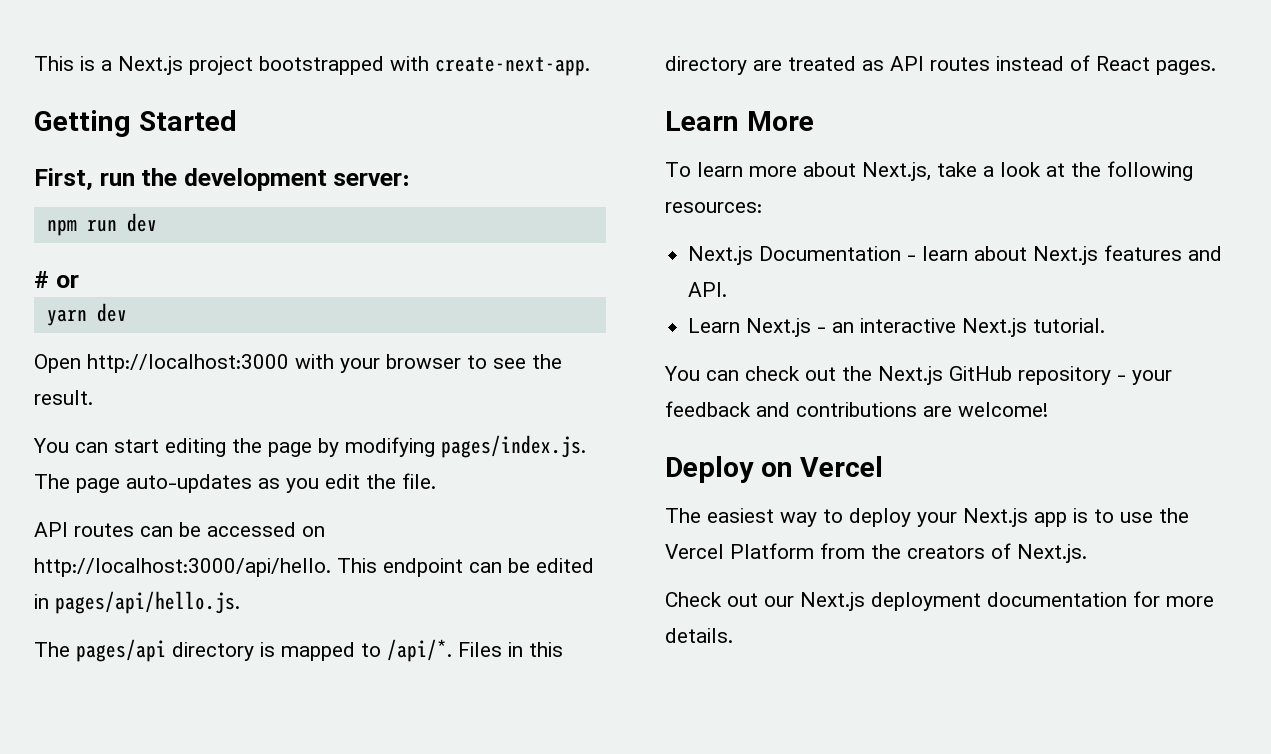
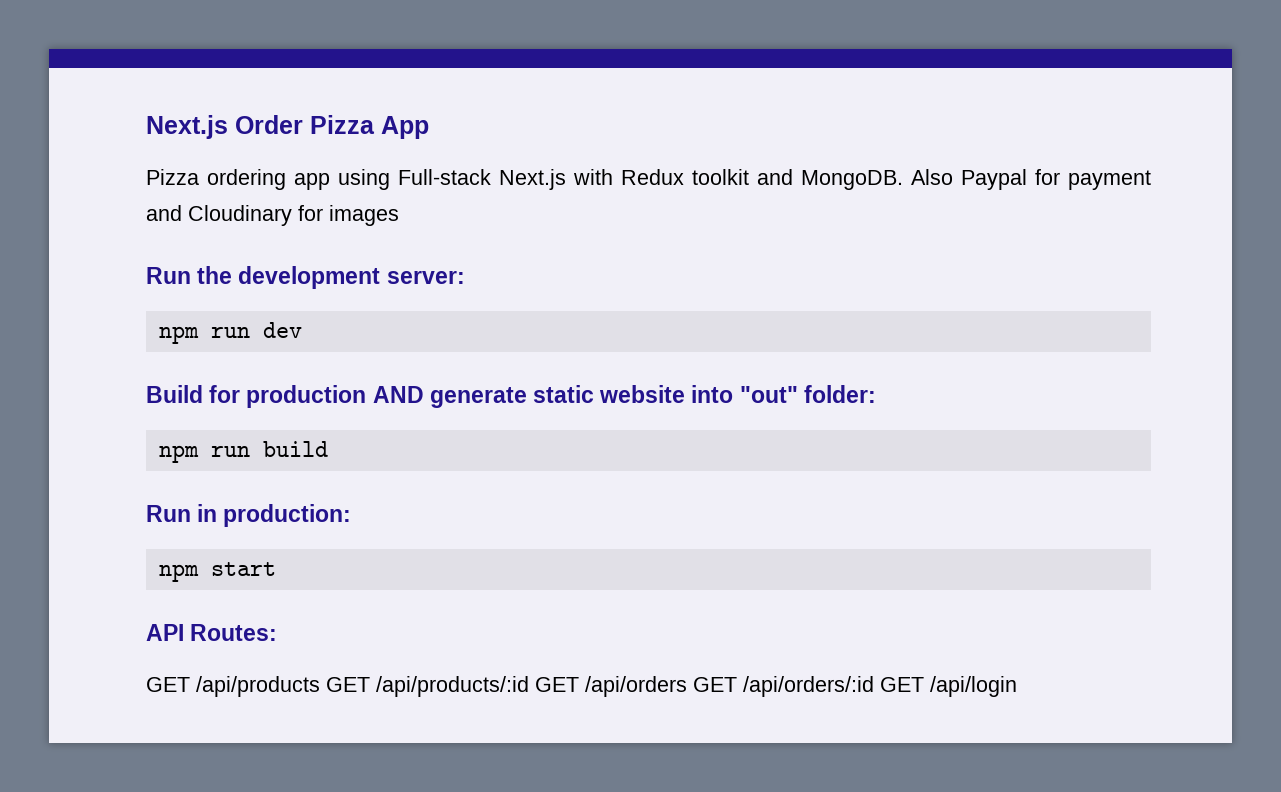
[34,56,590,76] [34,110,237,137] [34,168,135,191] This is a Next.js project bootstrapped with create-next-app. // Getting Started // First, run -> [146,115,429,139] [146,169,1151,190] [146,205,399,226] [146,267,191,284] Next.js Order Pizza App // Pizza ordering app using Full-stack Next.js with Redux toolkit and MongoDB. Also Paypal for payment and Cloudinary for images // Run
[34,271,79,288] [46,303,127,326] [34,354,562,373] [34,390,93,405] [33,435,586,458] [34,473,436,493] [34,522,325,537] [34,558,594,577] [34,591,240,614] [34,639,563,662] [665,55,1216,75] [665,111,814,131] [665,161,1193,181] [665,202,762,213] [688,245,1223,265] [688,282,728,297] [688,318,1106,337] [664,366,1172,385] [665,401,1048,417] [665,456,884,483] [665,508,1189,527] [665,543,1087,563] [665,591,1214,611] [665,628,733,643] # or // yarn dev // Open http://localhost:3000 with your browser to see the result. // You can start editing the page by modifying pages/index.js. The page auto-updates as you edit the file. // API routes can be accessed on http://localhost:3000/api/hello. This endpoint can be edited in pages/api/hello.js. // The pages/api directory is mapped to /api/*. Files in this directory are treated as API routes instead of React pages. // Learn More // To learn more about Next.js, take a look at the following resources: // Next.js Documentation - learn about Next.js features and API. // Learn Next.js - an interactive Next.js tutorial. // You can check out the Next.js GitHub repository - your feedback and contributions are welcome! // Deploy on Vercel // The easiest way to deploy your Next.js app is to use the Vercel Platform from the creators of Next.js. // Check out our Next.js deployment documentation for more details. -> [146,385,876,408] [158,441,328,463] [146,504,352,527] [158,562,276,582] [146,624,278,641] [146,676,1017,697] Build for production AND generate static website into "out" folder: // npm run build // Run in production: // npm start // API Routes: // GET /api/products GET /api/products/:id GET /api/orders GET /api/orders/:id GET /api/login

